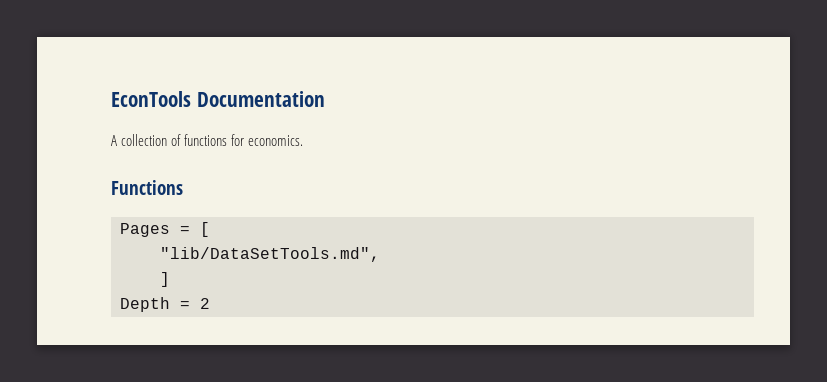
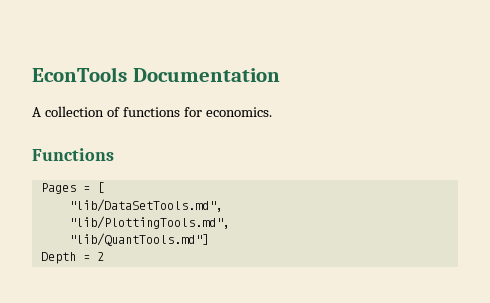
[160,272,170,287] ] -> [68,216,230,229] [68,233,209,246] "lib/PlottingTools.md", // "lib/QuantTools.md"]

